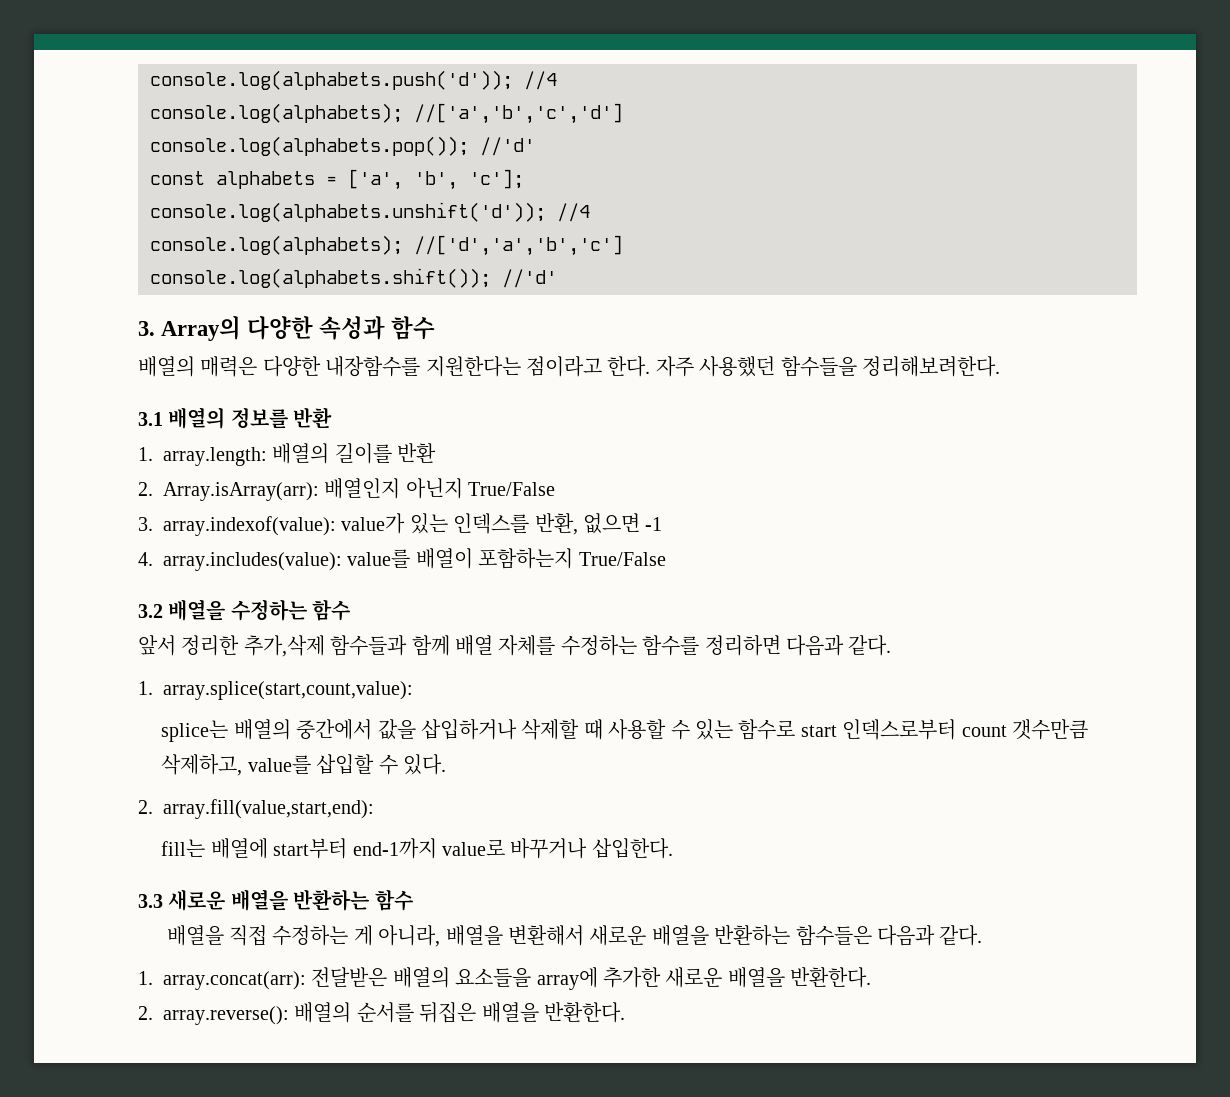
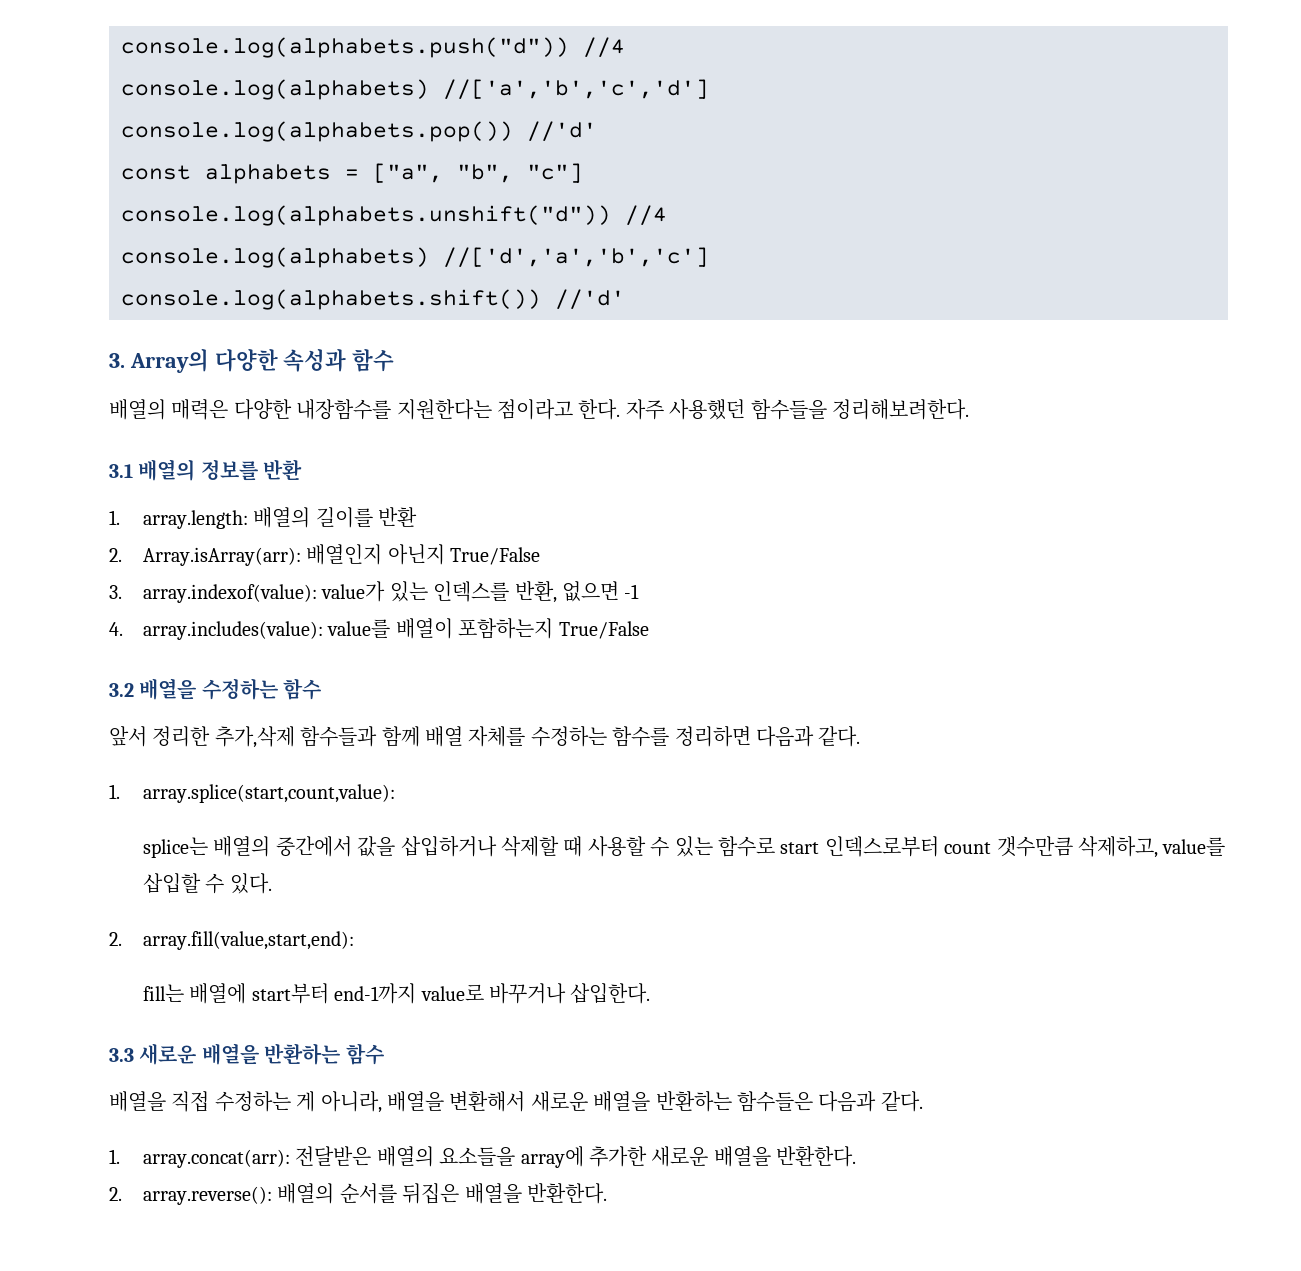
[150,70,557,90] [150,103,403,123] console.log(alphabets.push('d')); //4 // console.log(alphabets); -> [121,37,625,58] [121,79,429,100] console.log(alphabets.push("d")) //4 // console.log(alphabets)
[150,136,469,156] console.log(alphabets.pop()); -> [121,121,513,142] console.log(alphabets.pop())
[348,169,524,190] [150,202,590,222] [150,235,403,255] ['a', 'b', 'c']; // console.log(alphabets.unshift('d')); //4 // console.log(alphabets); -> [373,163,583,183] [121,205,667,226] [121,247,429,268] ["a", "b", "c"] // console.log(alphabets.unshift("d")) //4 // console.log(alphabets)
[150,268,491,288] console.log(alphabets.shift()); -> [121,289,541,310] console.log(alphabets.shift())

